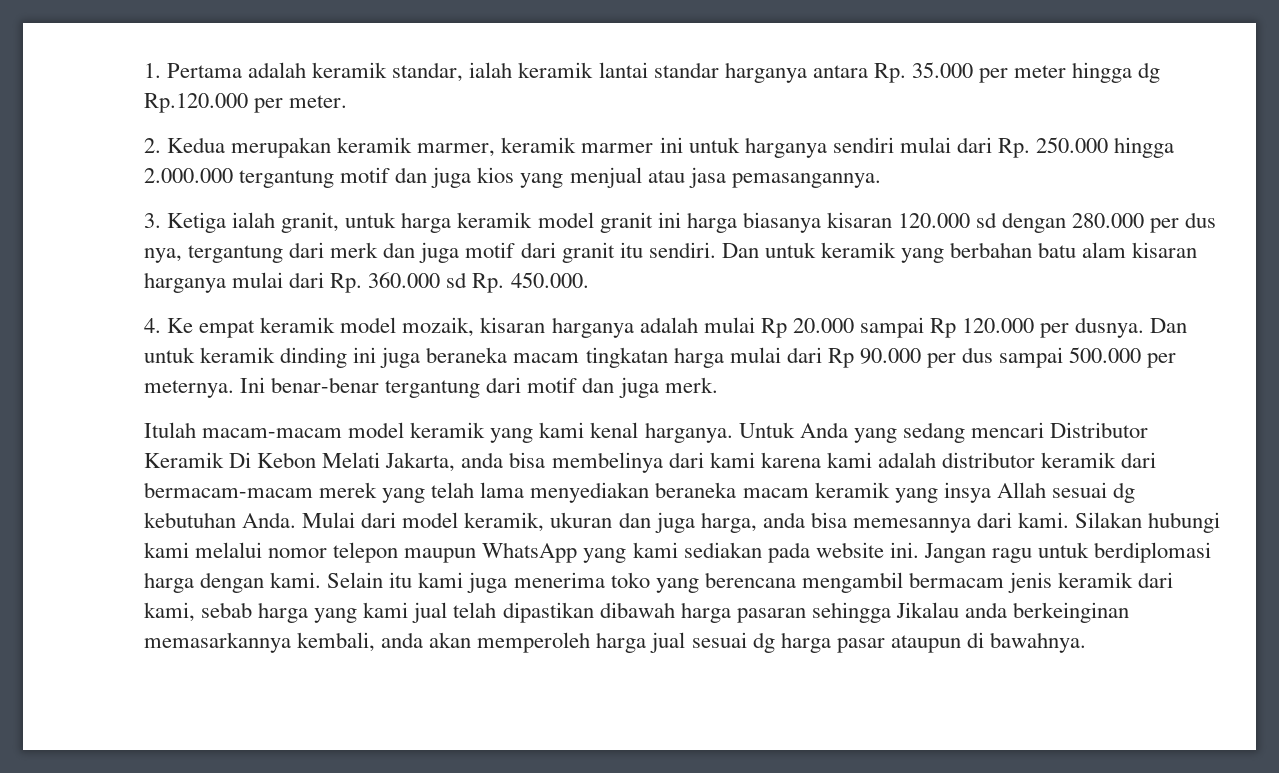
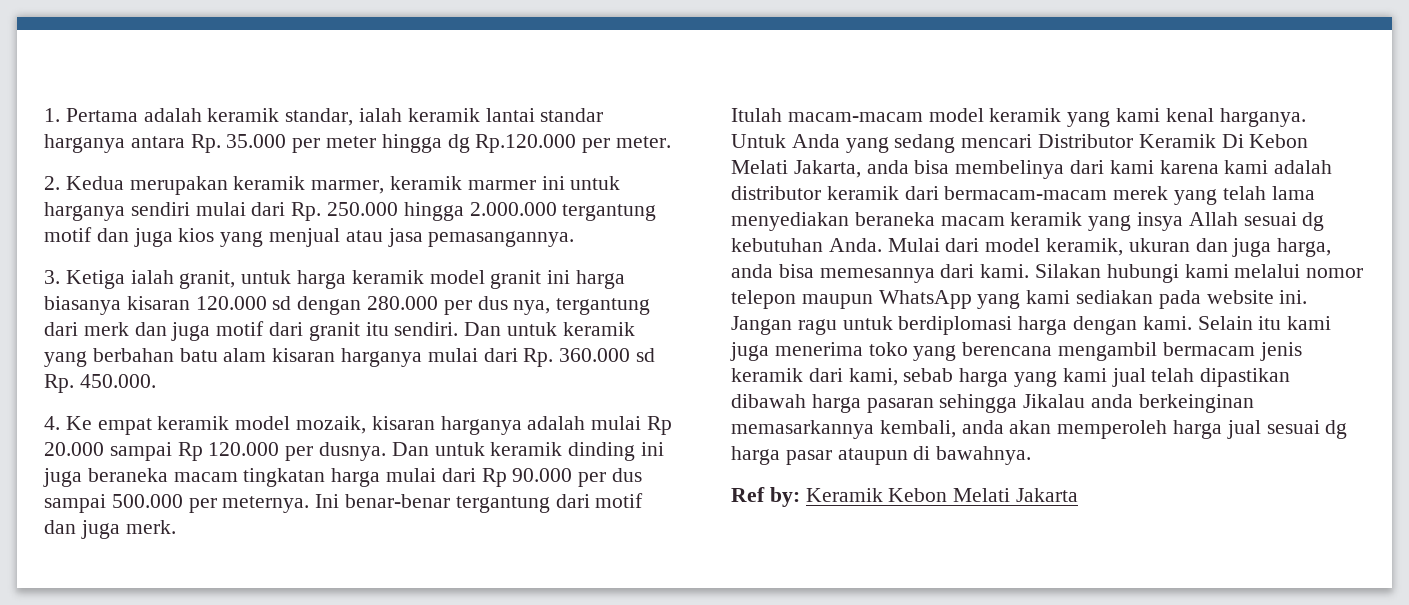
(1086, 642) none -> [731,487,1079,507] // Ref by: Keramik Kebon Melati Jakarta

